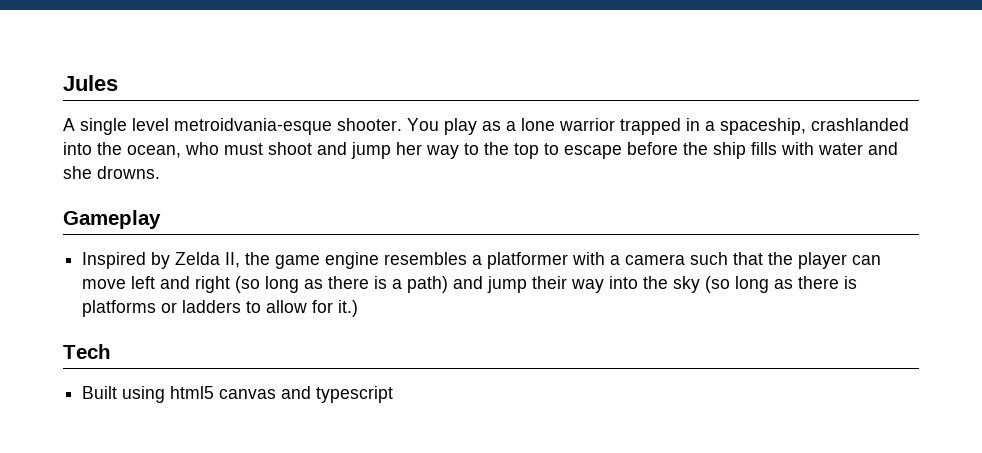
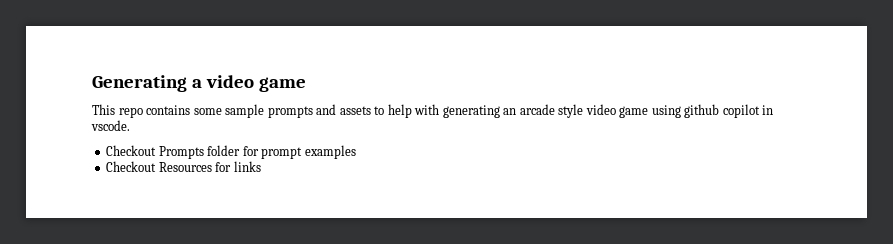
[63,75,118,91] [63,118,909,135] [63,142,898,159] [63,166,160,179] [63,210,161,229] [82,252,882,269] [82,276,858,293] [82,300,359,317] [63,344,111,359] [82,386,394,403] Jules // A single level metroidvania-esque shooter. You play as a lone warrior trapped in a spaceship, crashlanded into the ocean, who must shoot and jump her way to the top to escape before the ship fills with water and she drowns. // Gameplay // Inspired by Zelda II, the game engine resembles a platformer with a camera such that the player can move left and right (so long as there is a path) and jump their way into the sky (so long as there is platforms or ladders to allow for it.) // Tech // Built using html5 canvas and typescript -> [92,75,306,92] [92,104,774,118] [91,120,130,131] [106,145,356,159] [106,161,261,172] Generating a video game // This repo contains some sample prompts and assets to help with generating an arcade style video game using github copilot in vscode. // Checkout Prompts folder for prompt examples // Checkout Resources for links

